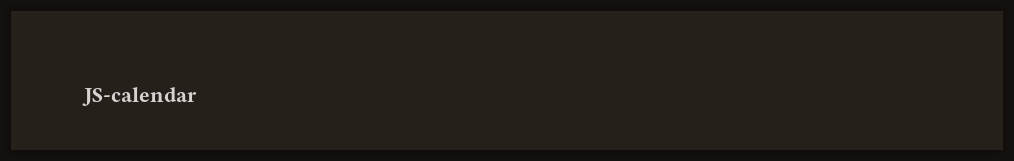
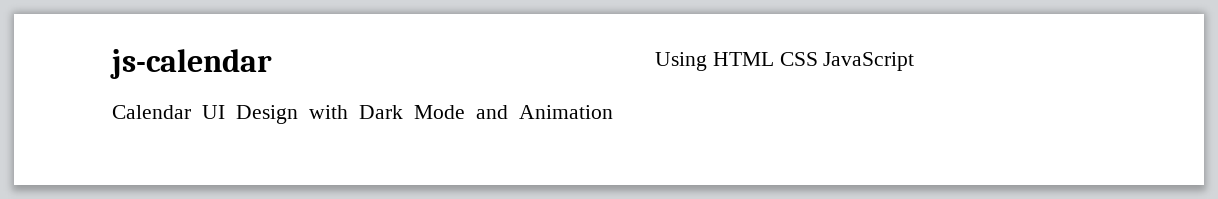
[82,87,197,106] JS-calendar -> [110,49,272,79] [112,105,613,124] [655,52,915,71] js-calendar // Calendar UI Design with Dark Mode and Animation Using HTML CSS JavaScript

